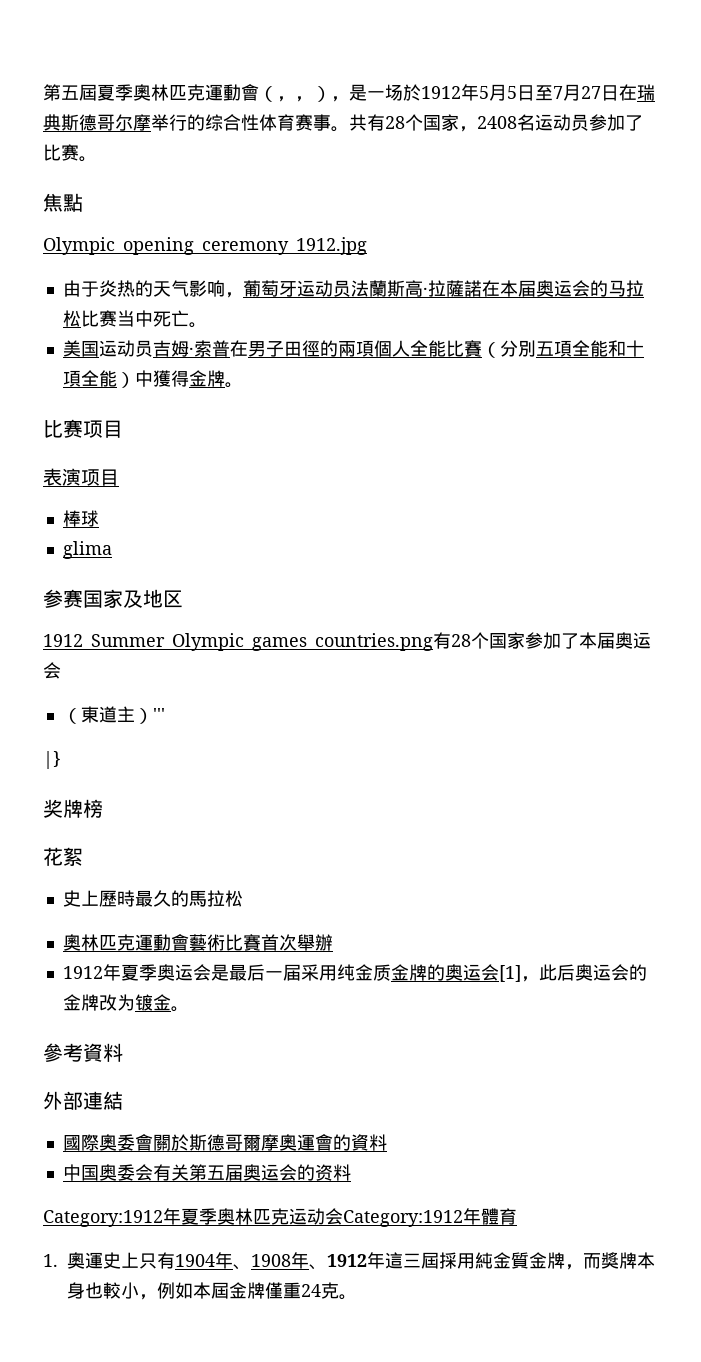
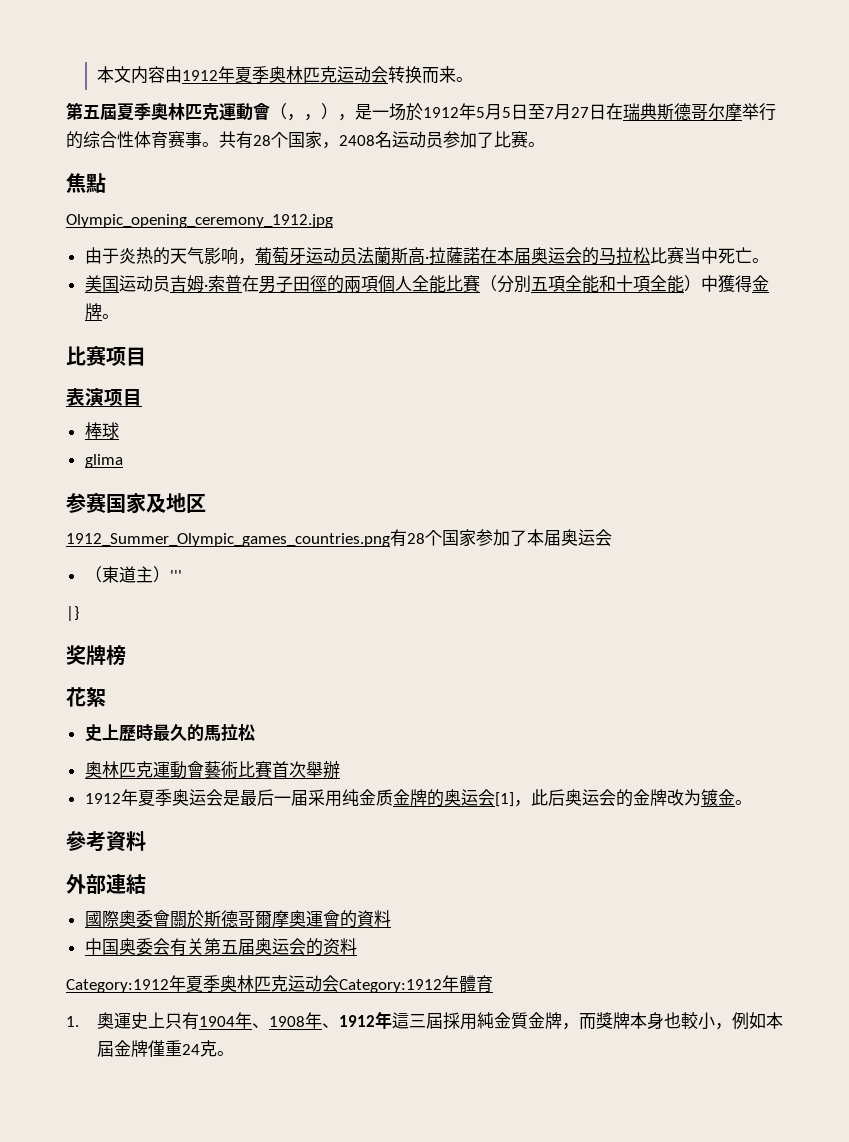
(43, 92) none -> [96,66,473,84] 本文内容由1912年夏季奥林匹克运动会转换而来。 //

